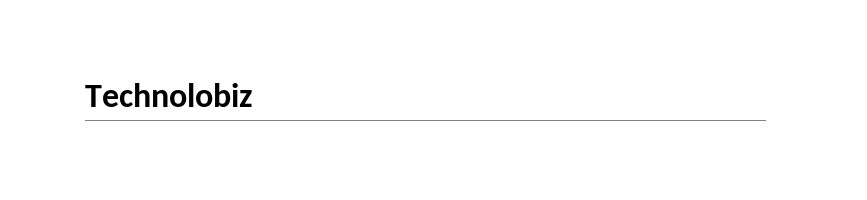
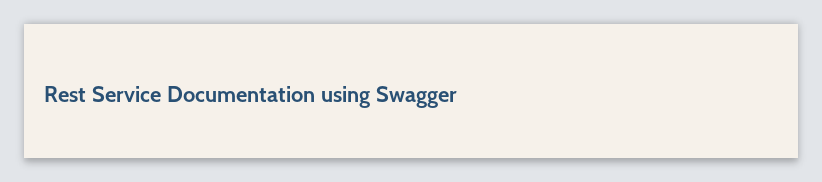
[85,83,253,107] Technolobiz -> [44,86,457,108] Rest Service Documentation using Swagger

